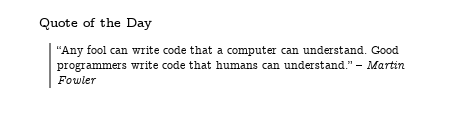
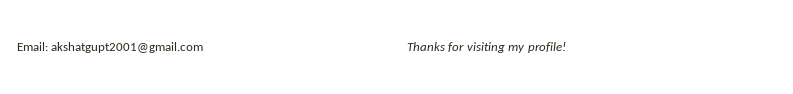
[39,18,152,30] [55,45,399,57] [56,61,405,72] [56,76,97,85] Quote of the Day // “Any fool can write code that a computer can understand. Good programmers write code that humans can understand.” – Martin Fowler -> [17,42,204,53] [407,42,566,53] Email: akshatgupt2001@gmail.com // Thanks for visiting my profile!

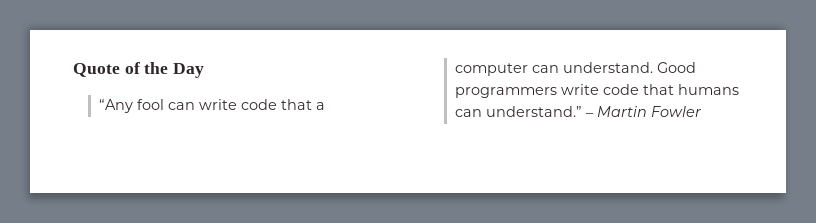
[17,42,204,53] [407,42,566,53] Email: akshatgupt2001@gmail.com // Thanks for visiting my profile! -> [73,62,205,78] [98,99,325,113] [454,62,696,76] [454,84,739,98] [454,106,702,117] Quote of the Day // “Any fool can write code that a computer can understand. Good programmers write code that humans can understand.” – Martin Fowler

